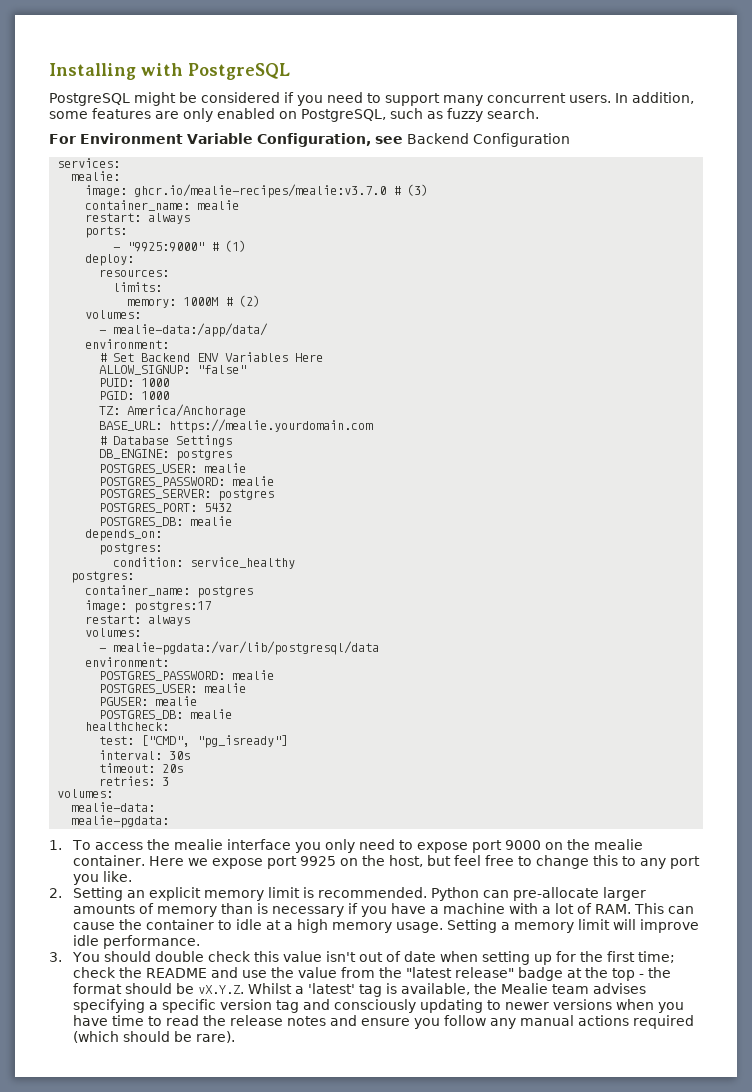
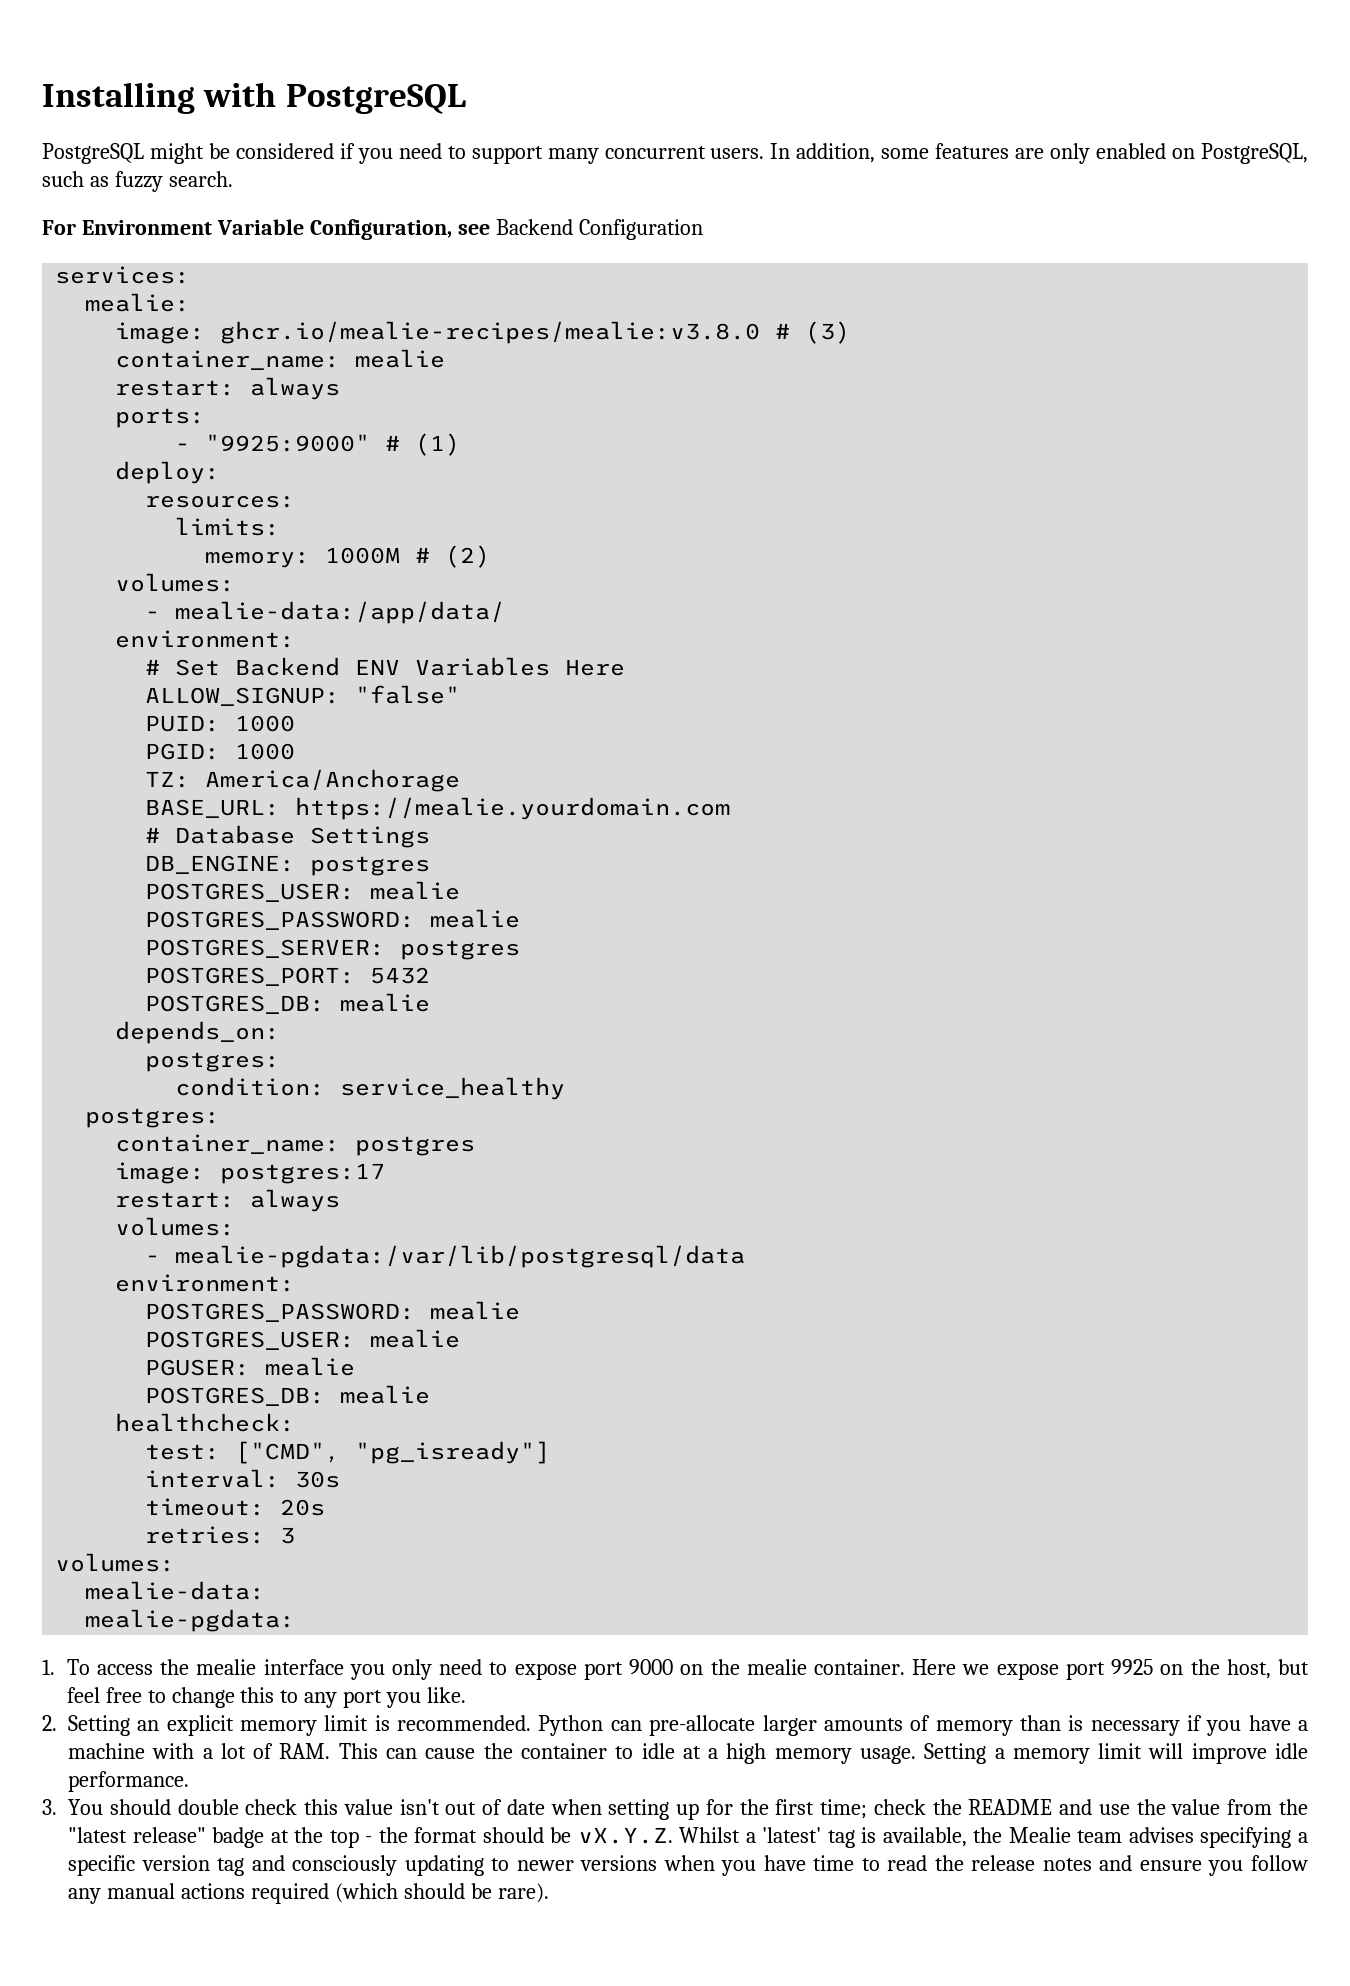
[134,184,387,198] ghcr.io/mealie-recipes/mealie:v3.7.0 -> [220,321,761,344] ghcr.io/mealie-recipes/mealie:v3.8.0

